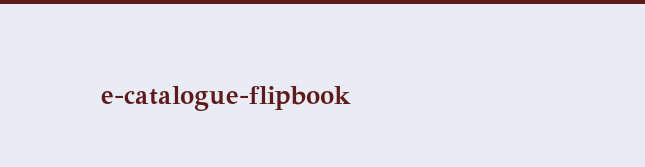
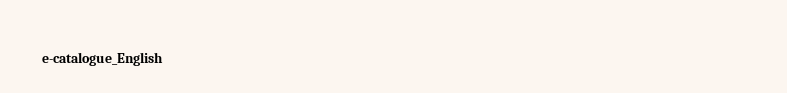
[101,86,351,111] e-catalogue-flipbook -> [42,52,163,66] e-catalogue_English

